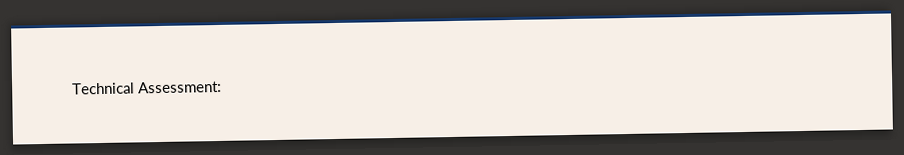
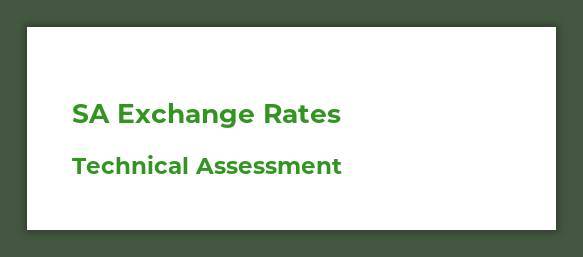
[72,80,222,95] Technical Assessment: -> [72,103,341,128] [72,155,342,174] SA Exchange Rates // Technical Assessment

